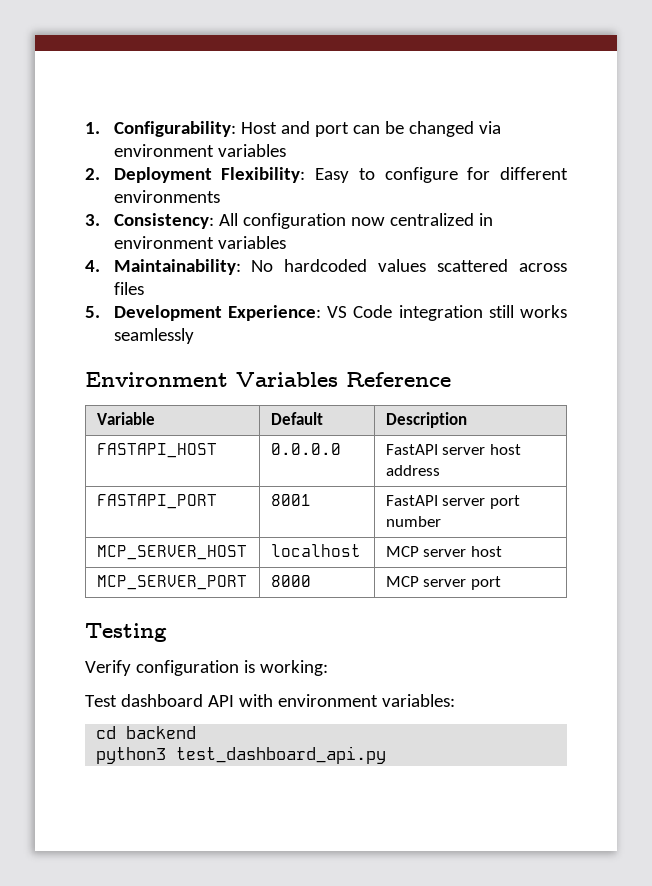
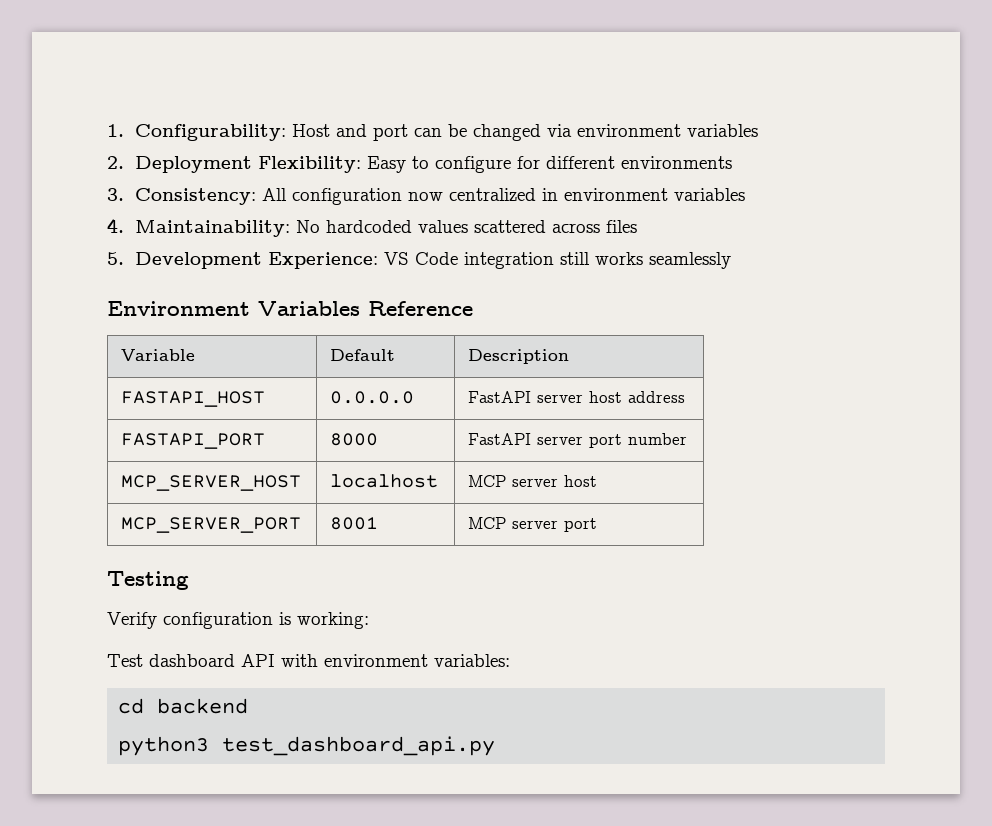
[270,494,311,506] 8001 -> [330,433,379,446] 8000
[270,575,311,587] 8000 -> [330,517,379,530] 8001

